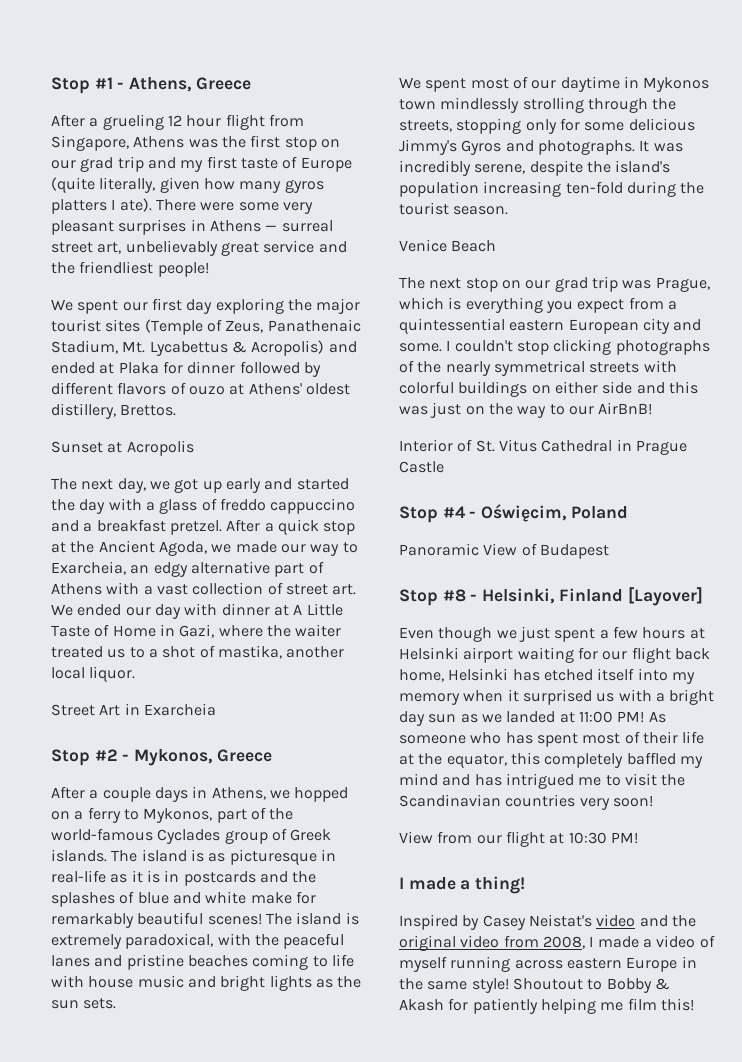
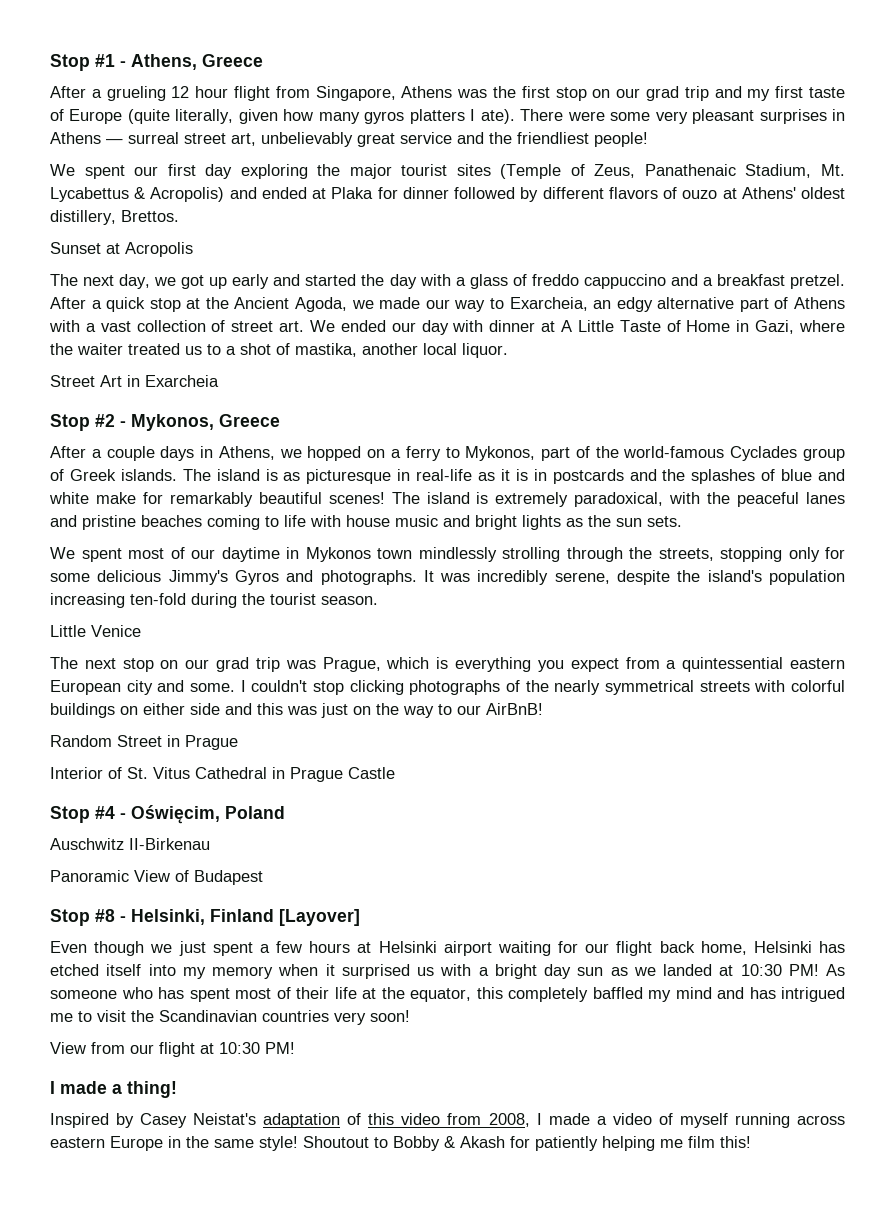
(509, 210) none -> [50,625,86,637] Little
[451,240,497,252] Beach -> (141, 631) none
(653, 408) none -> [50,735,238,750] // Random Street in Prague
(628, 512) none -> [50,838,210,850] // Auschwitz II-Birkenau
[578,711,613,723] 11:00 -> [740,964,782,976] 10:30
[596,914,696,927] [399,935,456,951] video and the original -> [263,1113,395,1128] adaptation of this

